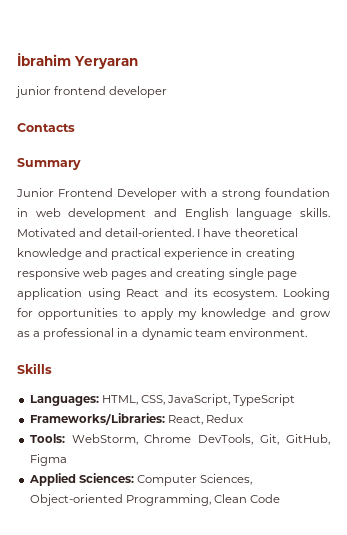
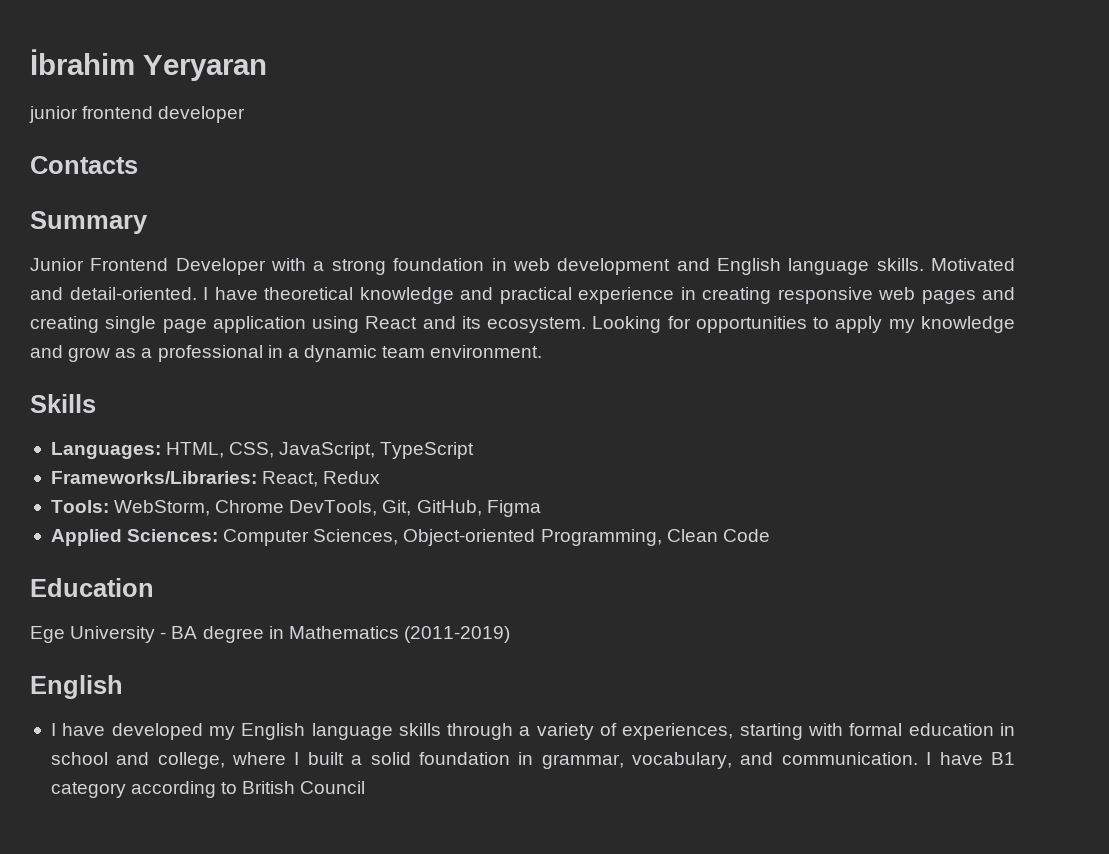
(280, 498) none -> [30,578,154,597] [30,626,510,643] [30,675,123,699] [50,723,1016,740] [50,752,1016,769] [50,781,366,798] // Education // Ege University - BA degree in Mathematics (2011-2019) // English // I have developed my English language skills through a variety of experiences, starting with formal education in school and college, where I built a solid foundation in grammar, vocabulary, and communication. I have B1 category according to British Council

